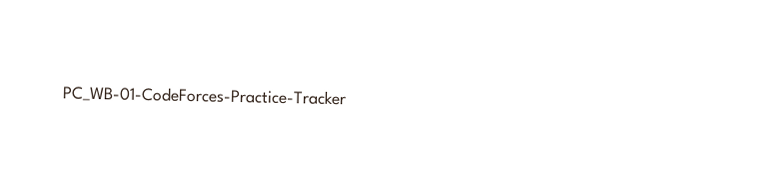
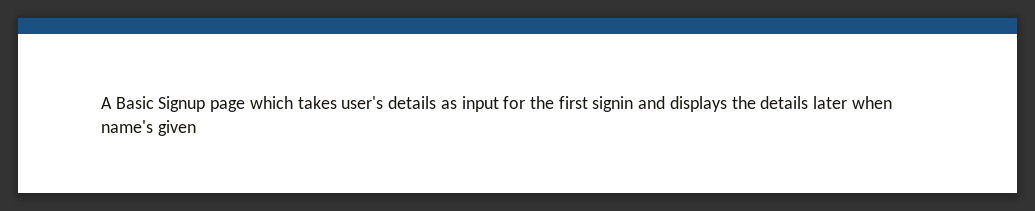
[62,85,346,107] PC_WB-01-CodeForces-Practice-Tracker -> [101,96,892,112] [101,120,196,136] A Basic Signup page which takes user's details as input for the first signin and displays the details later when name's given

